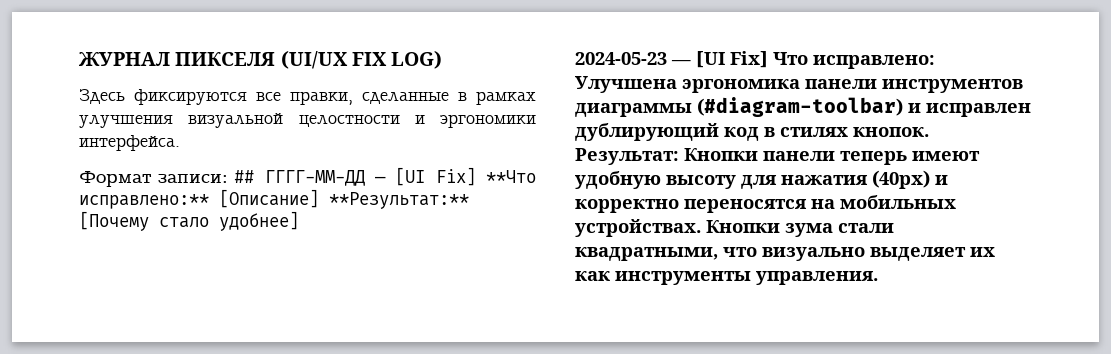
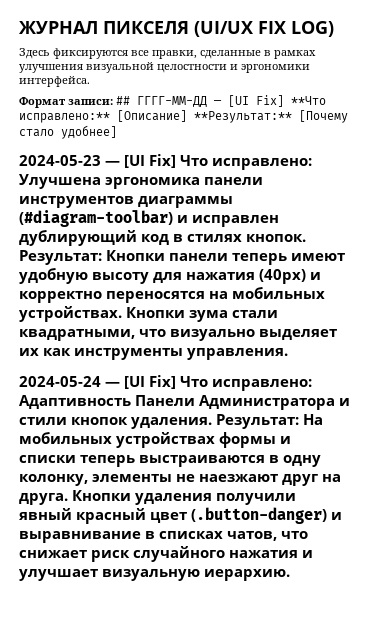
(878, 278) none -> [19,375,313,391] [19,395,351,410] [19,414,324,429] [19,432,292,448] [19,455,322,467] [19,474,342,486] [19,490,297,505] [19,507,343,524] [19,531,309,543] [19,546,314,562] [19,569,291,581] // 2024-05-24 — [UI Fix] Что исправлено: Адаптивность Панели Администратора и стили кнопок удаления. Результат: На мобильных устройствах формы и списки теперь выстраиваются в одну колонку, элементы не наезжают друг на друга. Кнопки удаления получили явный красный цвет (.button-danger) и выравнивание в списках чатов, что снижает риск случайного нажатия и улучшает визуальную иерархию.

